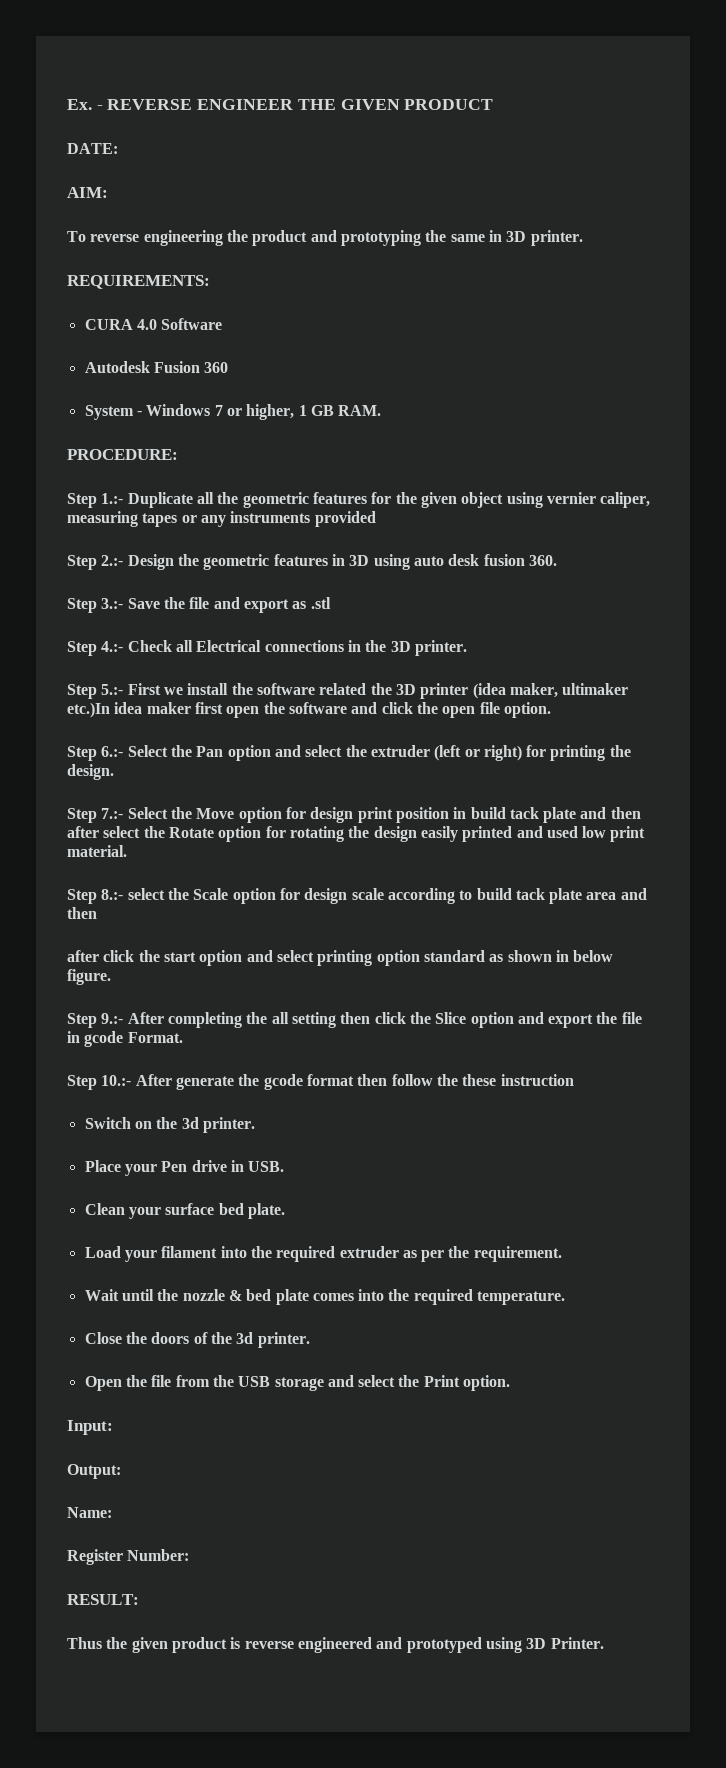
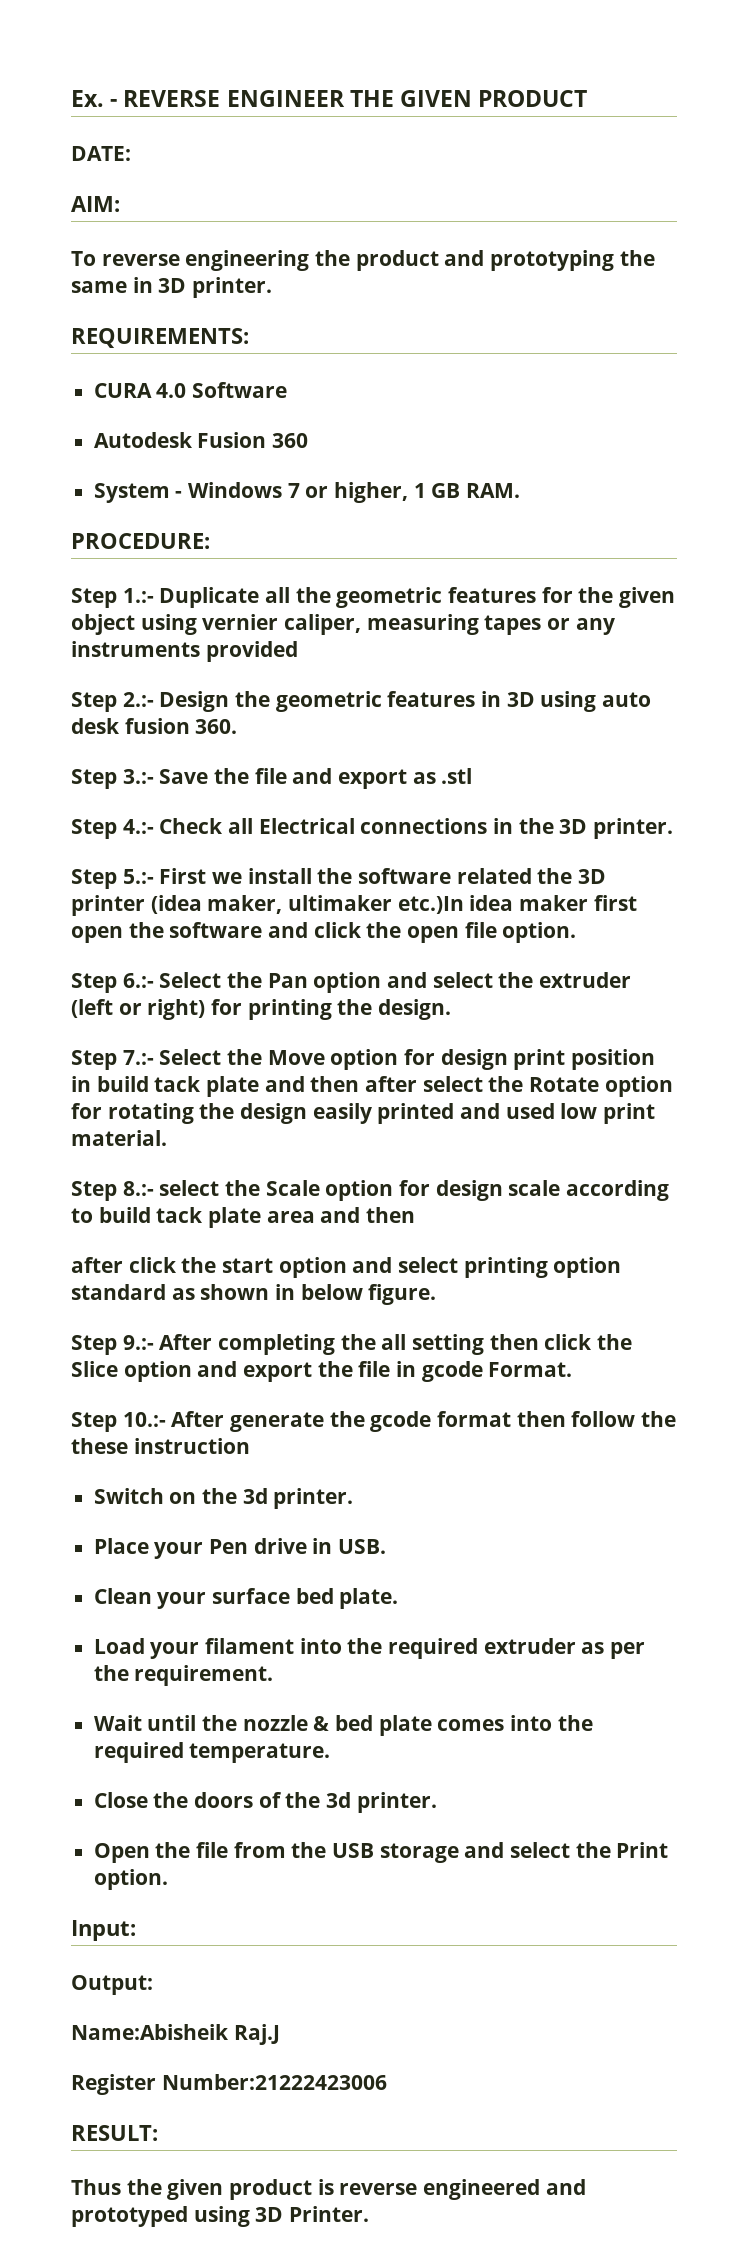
[67,1507,112,1518] Name: -> [71,2024,280,2045] Name:Abisheik Raj.J
[127,1549,190,1561] Number: -> [161,2074,387,2090] Number:21222423006

